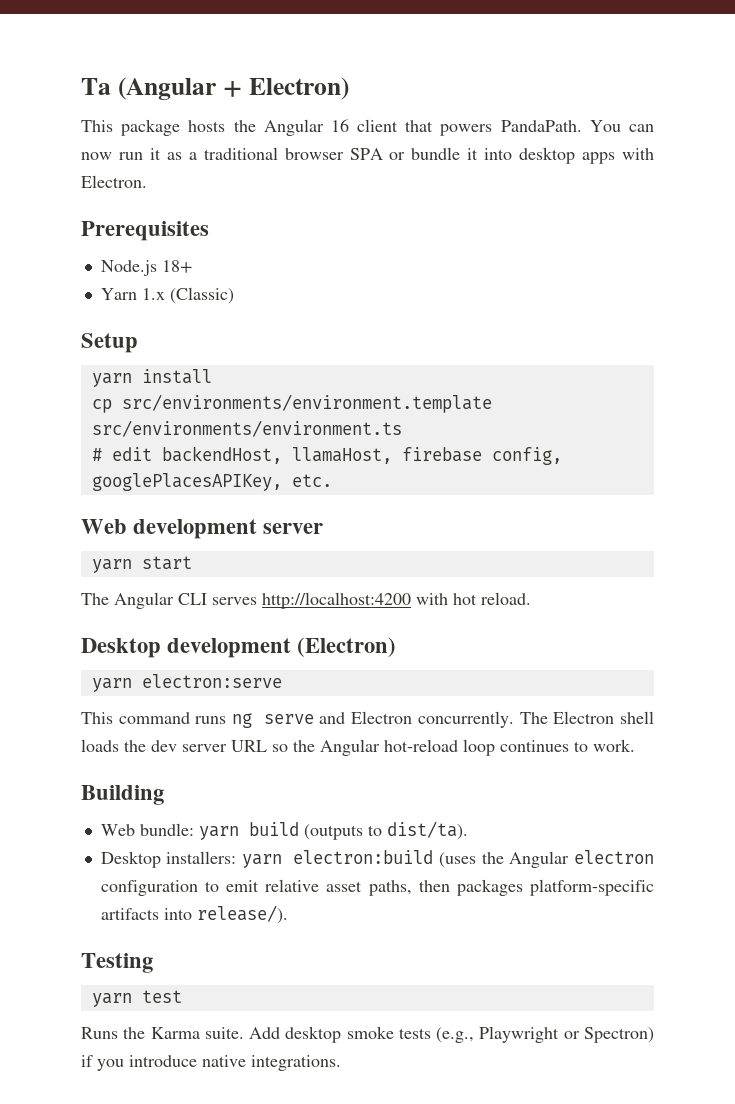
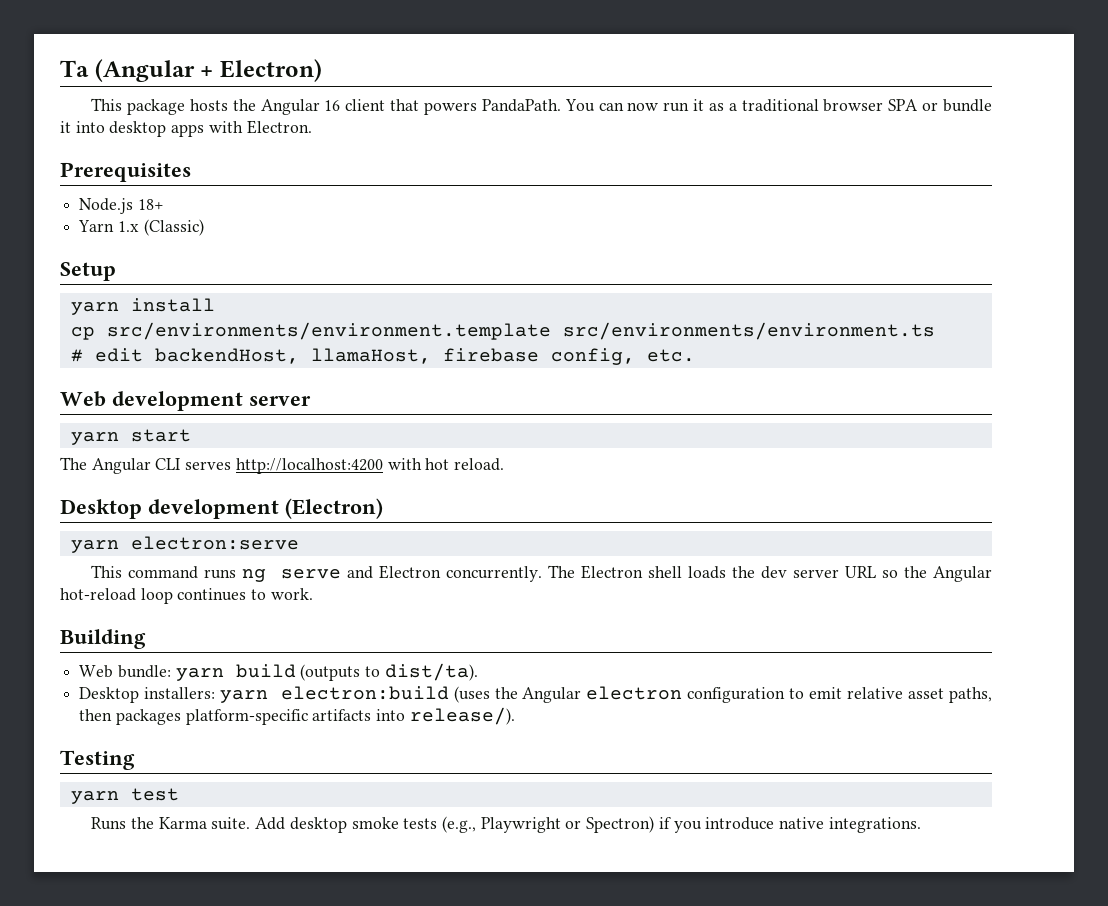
[91,473,282,491] googlePlacesAPIKey, -> (635, 356) none

